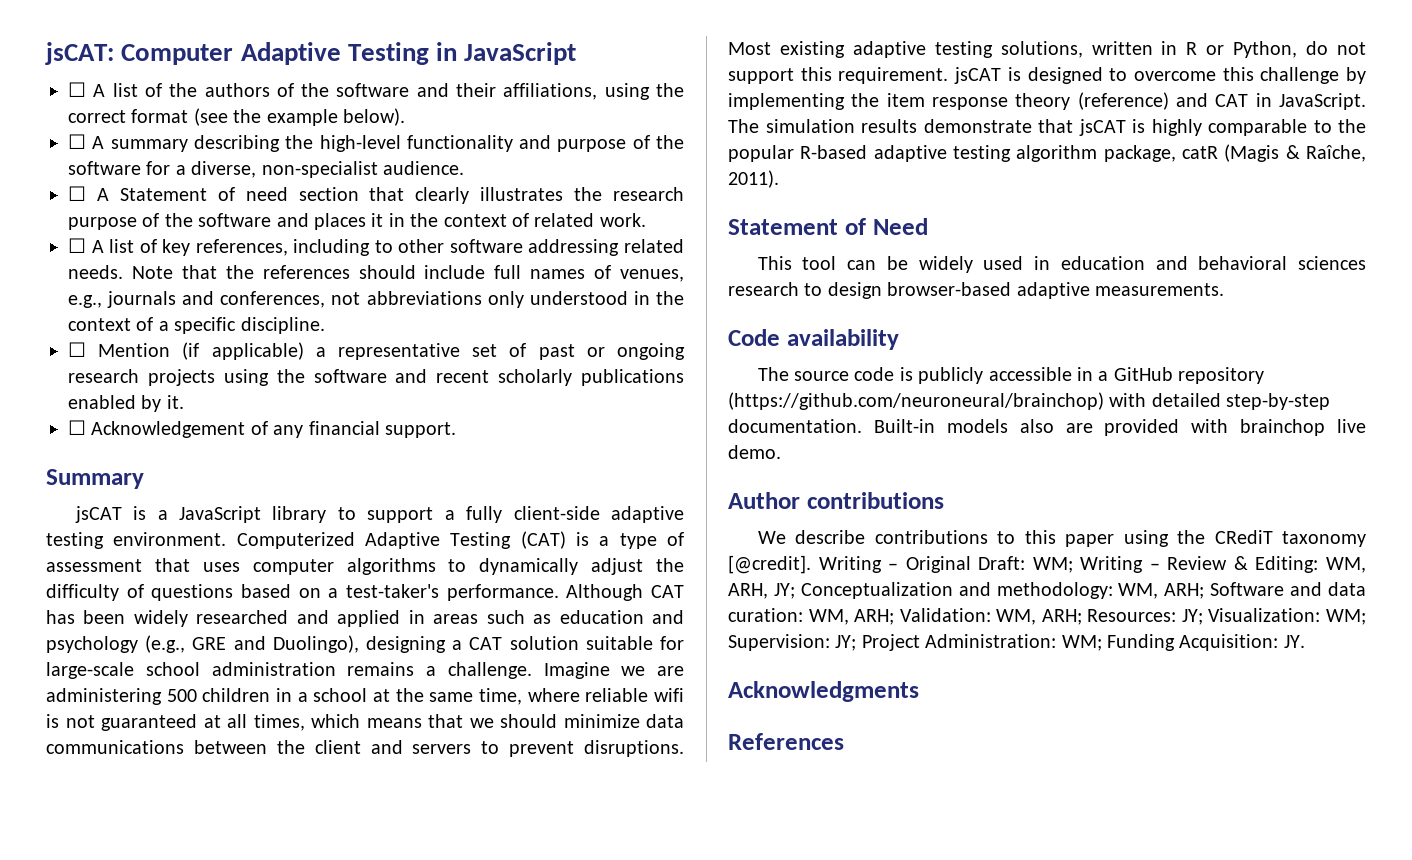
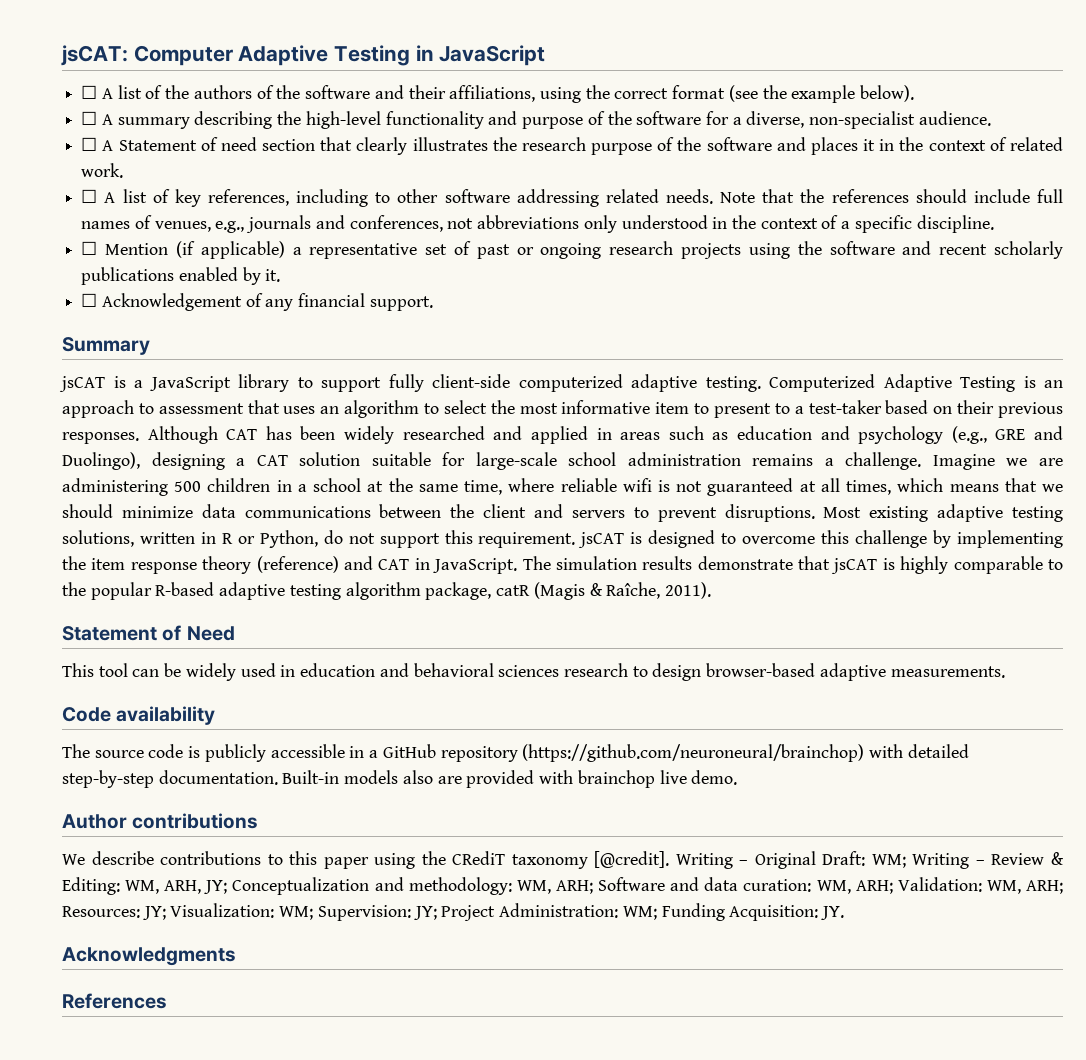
[444,510,455,520] a -> (381, 384) none
[611,506,684,523] [46,531,684,549] [46,558,684,575] [46,584,559,601] adaptive testing environment. Computerized Adaptive Testing (CAT) is a type of assessment that uses computer algorithms to dynamically adjust the difficulty of questions based on a test-taker's performance. -> [518,374,1063,392] [62,400,1064,418] [62,432,139,444] computerized adaptive testing. Computerized Adaptive Testing is an approach to assessment that uses an algorithm to select the most informative item to present to a test-taker based on their previous responses.

